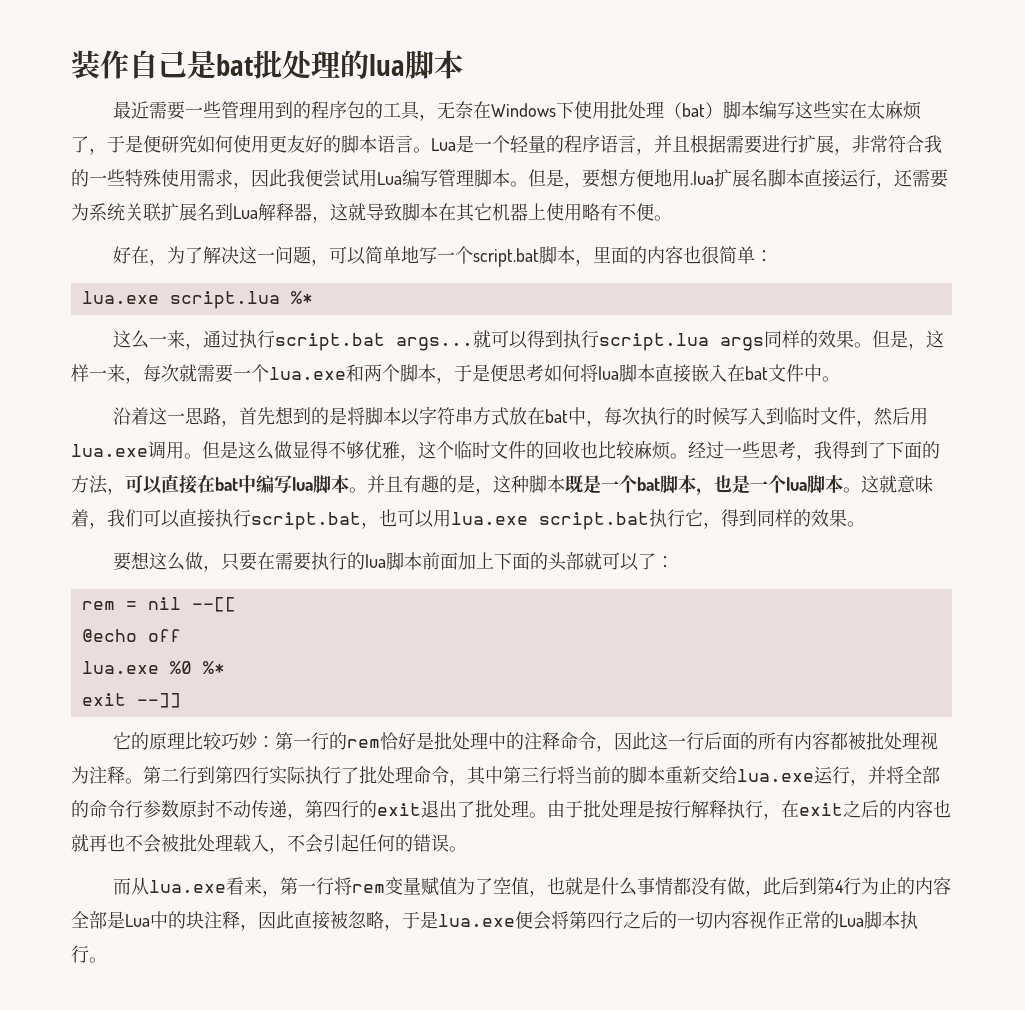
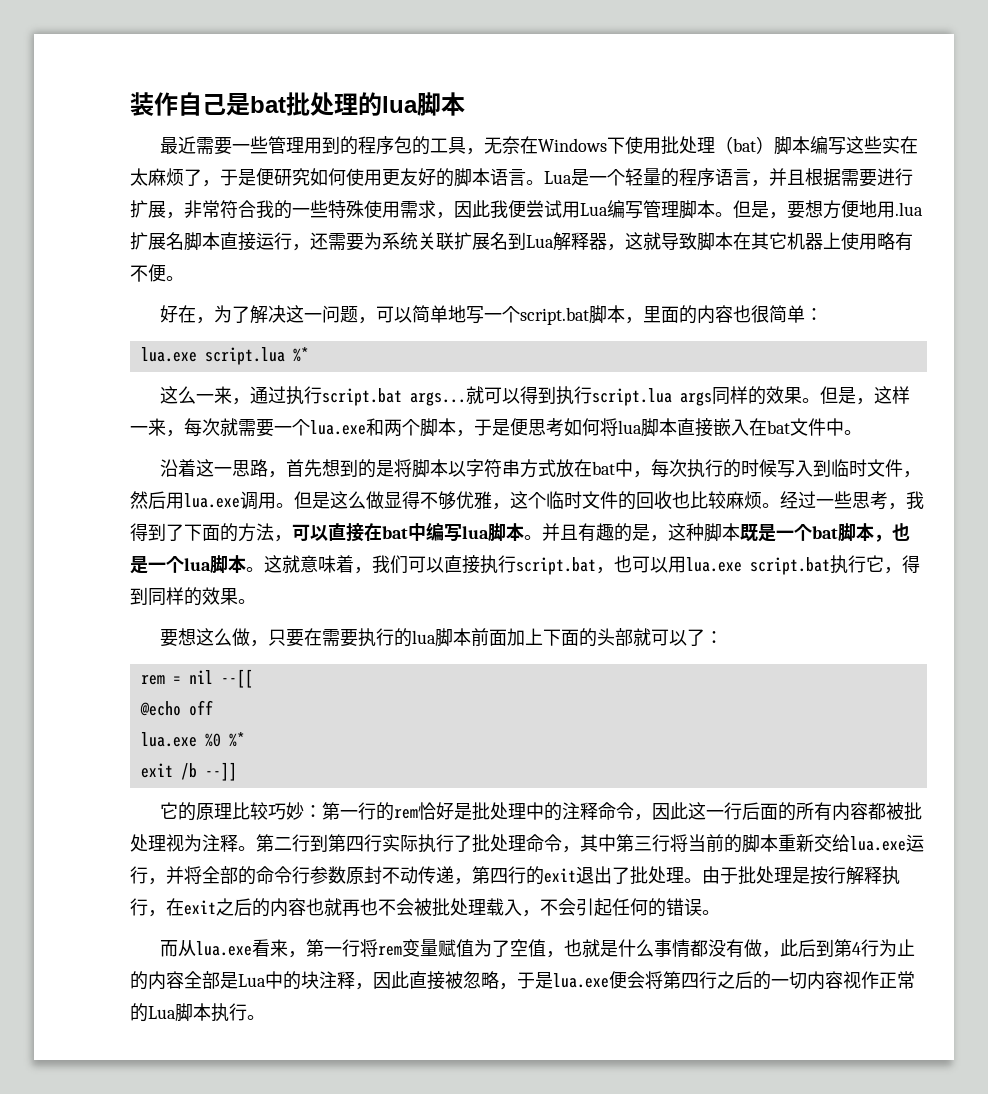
(126, 699) none -> [180,763,197,780] /b

